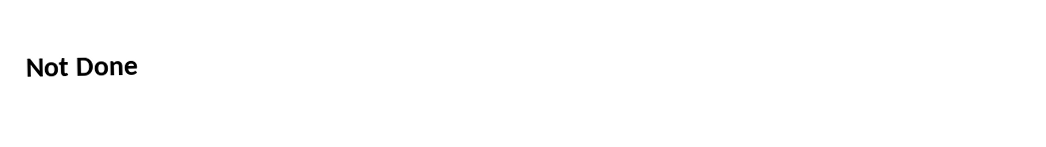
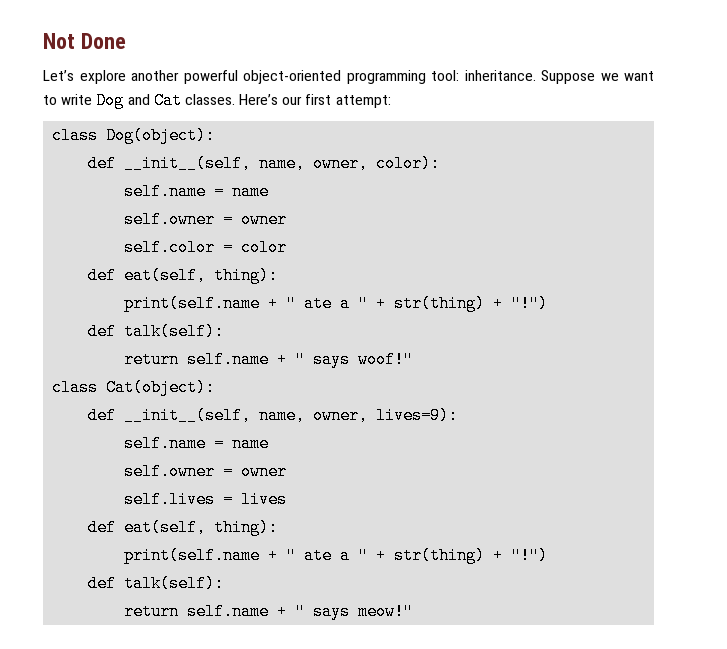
(139, 66) none -> [43,70,654,84] [43,92,391,109] [52,127,216,144] [88,155,441,172] [124,183,270,200] [124,211,288,228] [124,239,288,256] [88,267,279,284] [124,295,549,312] [88,323,225,340] [124,351,414,368] [52,379,216,396] [88,407,459,424] [124,435,270,452] [124,463,288,480] [124,491,288,508] [88,519,279,536] [124,547,549,564] [88,575,225,592] [124,603,414,620] // Let’s explore another powerful object-oriented programming tool: inheritance. Suppose we want to write Dog and Cat classes. Here’s our first attempt: // class Dog(object): // def __init__(self, name, owner, color): // self.name = name // self.owner = owner // self.color = color // def eat(self, thing): // print(self.name + " ate a " + str(thing) + "!") // def talk(self): // return self.name + " says woof!" // class Cat(object): // def __init__(self, name, owner, lives=9): // self.name = name // self.owner = owner // self.lives = lives // def eat(self, thing): // print(self.name + " ate a " + str(thing) + "!") // def talk(self): // return self.name + " says meow!"

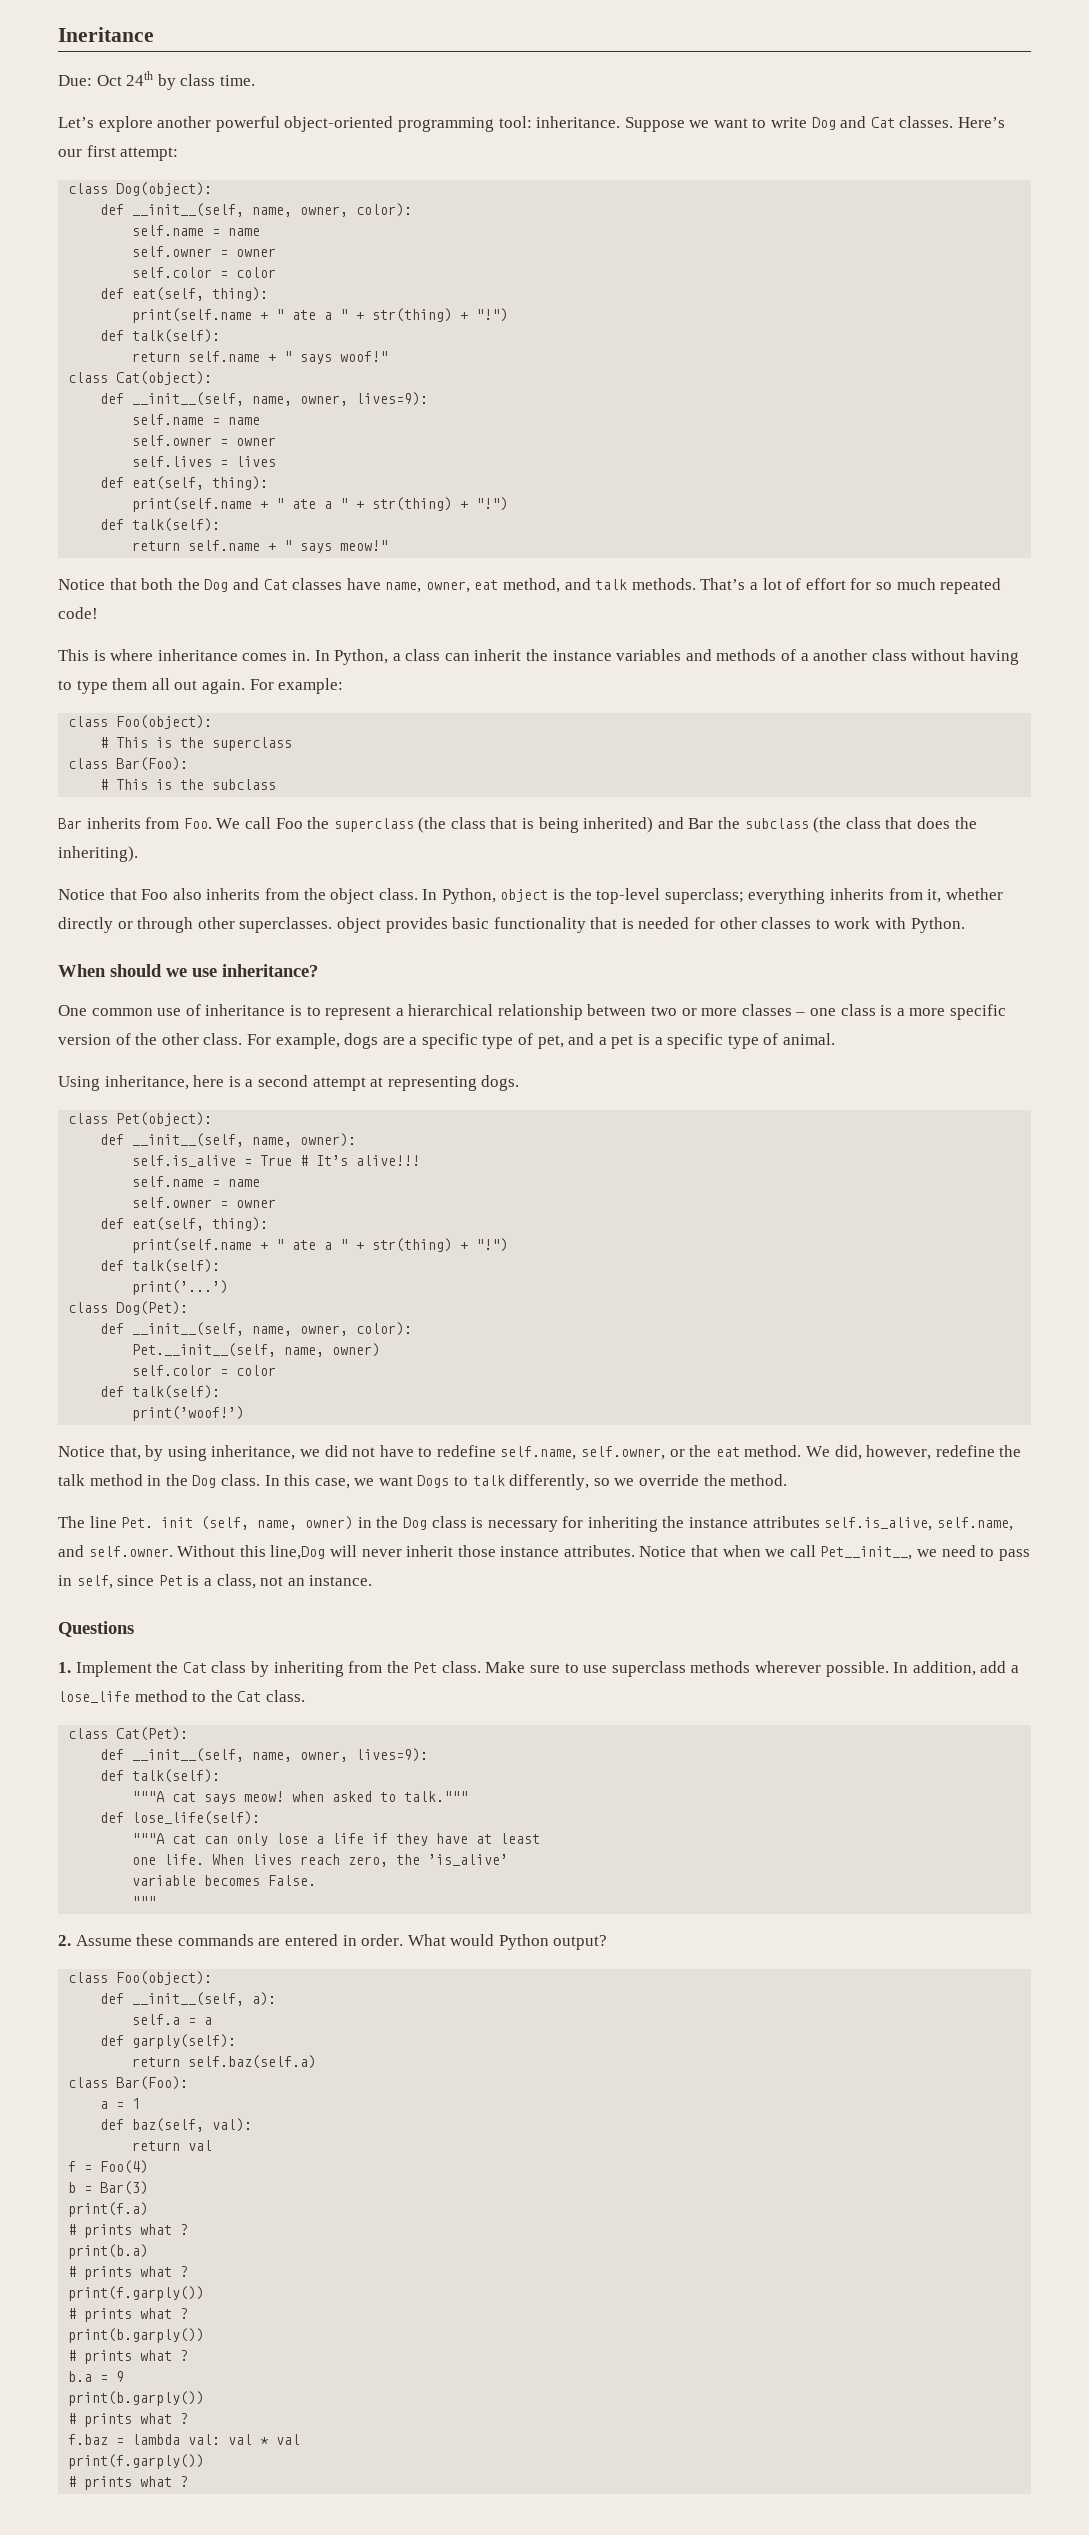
[43,33,126,49] Not Done -> [58,27,154,42] [58,71,255,90] Ineritance // Due: Oct 24th by class time.
(414, 611) none -> [58,578,1002,594] [58,607,98,619] [58,649,1019,665] [58,678,344,694] [68,715,213,729] [100,737,293,751] [68,757,189,771] [100,779,277,790] [58,817,977,833] [58,846,138,862] [58,888,1003,904] [58,917,965,933] [58,964,318,977] [58,1004,1006,1020] [58,1033,835,1049] [58,1075,520,1091] [68,1112,213,1126] [100,1133,357,1147] [132,1155,421,1167] [132,1176,261,1187] [132,1197,277,1208] [100,1217,269,1231] [132,1238,509,1253] [100,1259,221,1273] [132,1280,229,1295] [68,1301,189,1315] [100,1322,413,1336] [132,1343,381,1357] [132,1365,277,1376] [100,1385,221,1399] [132,1406,245,1421] [58,1445,1022,1461] [58,1474,788,1490] [58,1516,1013,1532] [58,1545,1030,1561] [58,1574,373,1589] [58,1621,134,1637] [58,1661,1019,1677] [58,1690,305,1703] [68,1727,189,1741] [100,1748,429,1762] [100,1769,221,1783] [132,1791,469,1804] [100,1811,261,1825] [132,1833,541,1846] [132,1854,509,1867] [132,1875,317,1886] [132,1896,157,1907] [58,1934,608,1950] [68,1971,213,1985] [100,1992,277,2006] [132,2014,213,2025] [100,2034,237,2049] [132,2055,317,2069] [68,2076,189,2090] [100,2098,141,2109] [100,2118,253,2132] [132,2140,213,2151] [68,2160,149,2174] [68,2181,149,2195] [68,2202,149,2217] [68,2224,189,2238] [68,2244,149,2259] [68,2266,189,2280] [68,2286,205,2301] [68,2308,189,2322] [68,2328,205,2343] [68,2350,189,2364] [68,2371,125,2382] [68,2391,205,2406] [68,2413,189,2427] [68,2434,301,2445] [68,2454,205,2469] [68,2476,189,2490] // Notice that both the Dog and Cat classes have name, owner, eat method, and talk methods. That’s a lot of effort for so much repeated code! // This is where inheritance comes in. In Python, a class can inherit the instance variables and methods of a another class without having to type them all out again. For example: // class Foo(object): // # This is the superclass // class Bar(Foo): // # This is the subclass // Bar inherits from Foo. We call Foo the superclass (the class that is being inherited) and Bar the subclass (the class that does the inheriting). // Notice that Foo also inherits from the object class. In Python, object is the top-level superclass; everything inherits from it, whether directly or through other superclasses. object provides basic functionality that is needed for other classes to work with Python. // When should we use inheritance? // One common use of inheritance is to represent a hierarchical relationship between two or more classes – one class is a more specific version of the other class. For example, dogs are a specific type of pet, and a pet is a specific type of animal. // Using inheritance, here is a second attempt at representing dogs. // class Pet(object): // def __init__(self, name, owner): // self.is_alive = True # It’s alive!!! // self.name = name // self.owner = owner // def eat(self, thing): // print(self.name + " ate a " + str(thing) + "!") // def talk(self): // print(’...’) // class Dog(Pet): // def __init__(self, name, owner, color): // Pet.__init__(self, name, owner) // self.color = color // def talk(self): // print(’woof!’) // Notice that, by using inheritance, we did not have to redefine self.name, self.owner, or the eat method. We did, however, redefine the talk method in the Dog class. In this case, we want Dogs to talk differently, so we override the method. // The line Pet. init (self, name, owner) in the Dog class is necessary for inheriting the instance attributes self.is_alive, self.name, and self.owner. Without this line,Dog will never inherit those instance attributes. Notice that when we call Pet__init__, we need to pass in self, since Pet is a class, not an instance. // Questions // 1. Implement the Cat class by inheriting from the Pet class. Make sure to use superclass methods wherever possible. In addition, add a lose_life method to the Cat class. // class Cat(Pet): // def __init__(self, name, owner, lives=9): // def talk(self): // """A cat says meow! when asked to talk.""" // def lose_life(self): // """A cat can only lose a life if they have at least // one life. When lives reach zero, the ’is_alive’ // variable becomes False. // """ // 2. Assume these commands are entered in order. What would Python output? // class Foo(object): // def __init__(self, a): // self.a = a // def garply(self): // return self.baz(self.a) // class Bar(Foo): // a = 1 // def baz(self, val): // return val // f = Foo(4) // b = Bar(3) // print(f.a) // # prints what ? // print(b.a) // # prints what ? // print(f.garply()) // # prints what ? // print(b.garply()) // # prints what ? // b.a = 9 // print(b.garply()) // # prints what ? // f.baz = lambda val: val * val // print(f.garply()) // # prints what ?

